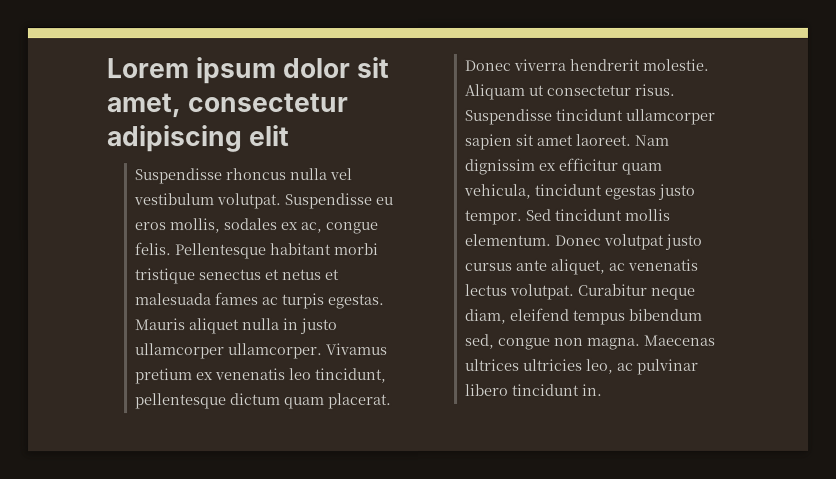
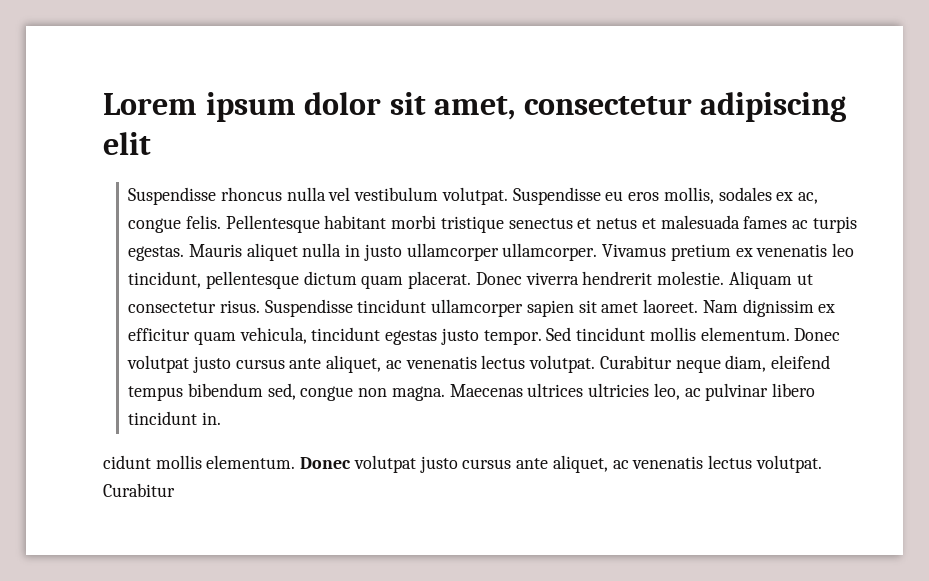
(603, 389) none -> [103,455,822,473] [103,483,175,497] // cidunt mollis elementum. Donec volutpat justo cursus ante aliquet, ac venenatis lectus volutpat. Curabitur

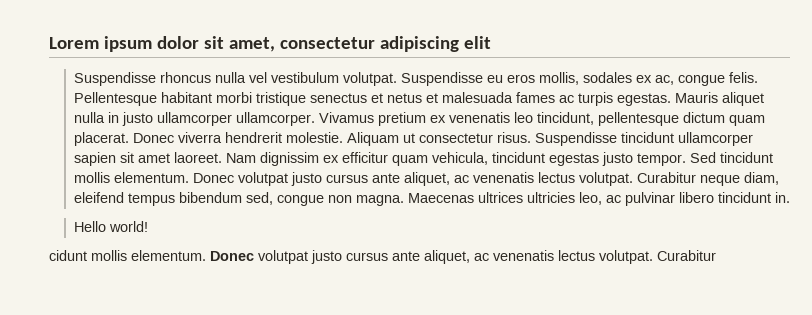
(222, 418) none -> [73,221,148,232] // Hello world!

